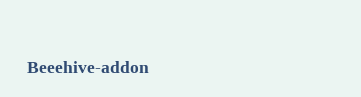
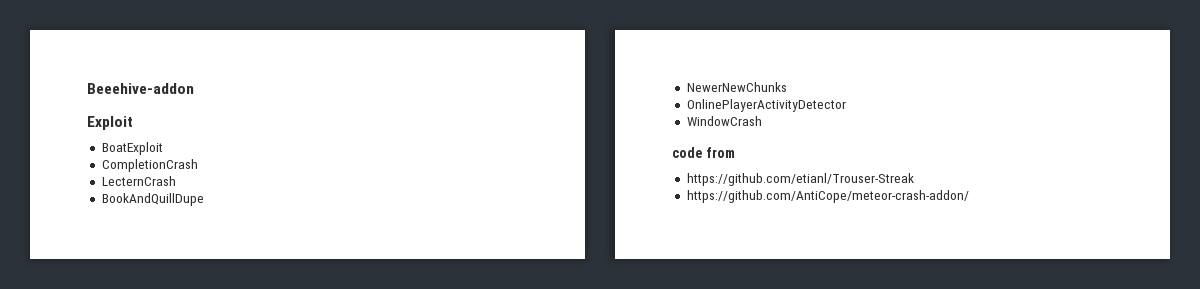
(149, 67) none -> [87,116,133,130] [101,142,163,155] [101,159,198,172] [101,176,176,186] [101,193,204,206] [686,82,787,92] [686,99,846,112] [686,116,762,126] [672,147,735,158] [686,173,914,186] [686,190,969,203] // Exploit // BoatExploit // CompletionCrash // LecternCrash // BookAndQuillDupe // NewerNewChunks // OnlinePlayerActivityDetector // WindowCrash // code from // https://github.com/etianl/Trouser-Streak // https://github.com/AntiCope/meteor-crash-addon/

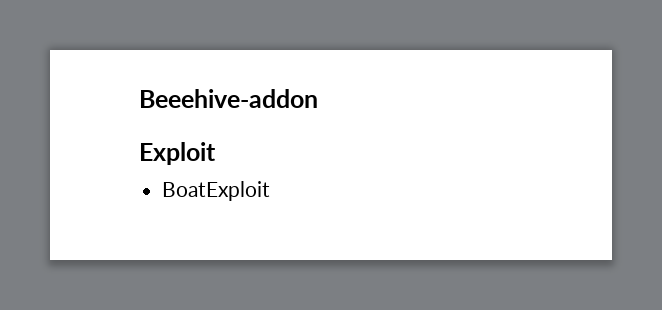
[101,159,198,172] [101,176,176,186] [101,193,204,206] [686,82,787,92] [686,99,846,112] [686,116,762,126] [672,147,735,158] [686,173,914,186] [686,190,969,203] // CompletionCrash // LecternCrash // BookAndQuillDupe // NewerNewChunks // OnlinePlayerActivityDetector // WindowCrash // code from // https://github.com/etianl/Trouser-Streak // https://github.com/AntiCope/meteor-crash-addon/ -> (271, 191) none

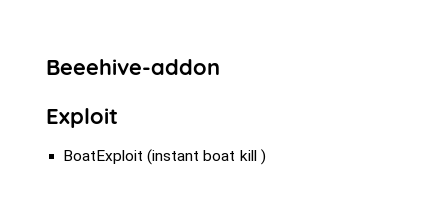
(271, 191) none -> [147,149,266,165] (instant boat kill )

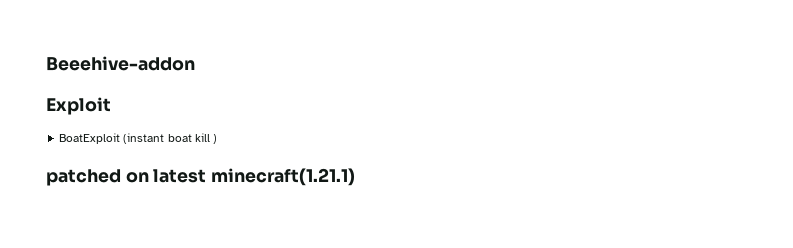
(266, 157) none -> [46,168,356,186] // patched on latest minecraft(1.21.1)

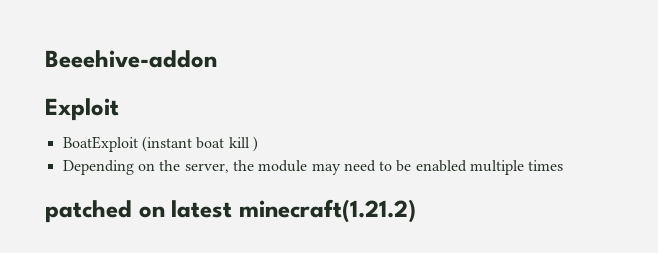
(218, 139) none -> [62,160,564,175] // Depending on the server, the module may need to be enabled multiple times
[211,168,356,186] minecraft(1.21.1) -> [238,199,416,223] minecraft(1.21.2)

